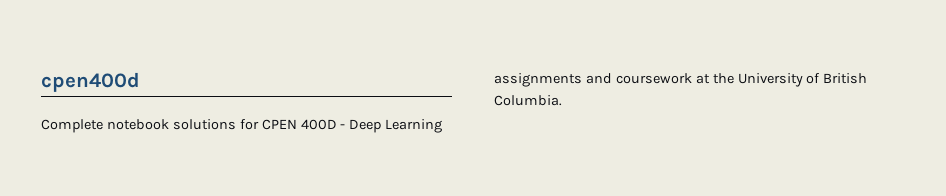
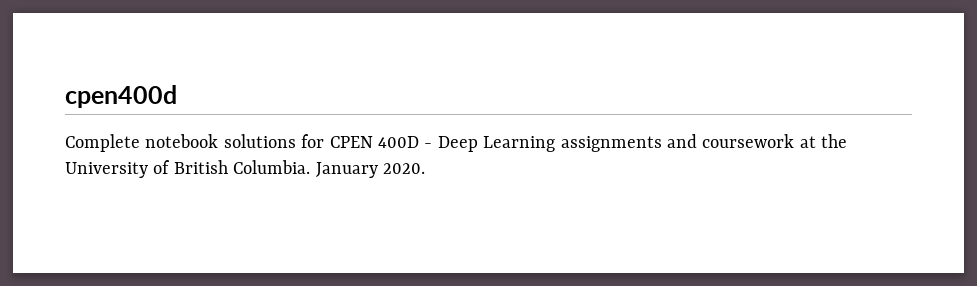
(562, 100) none -> [315,162,425,178] January 2020.

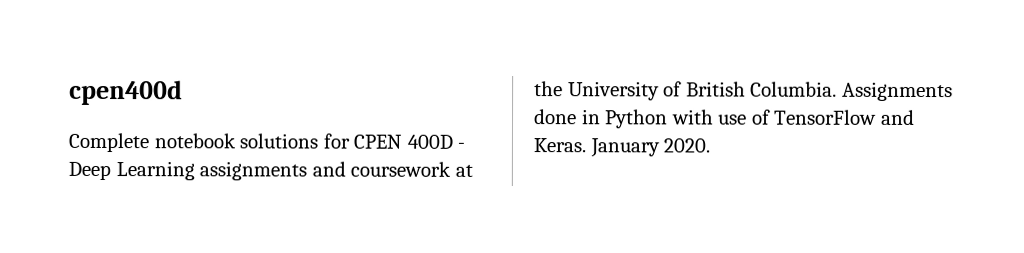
(311, 167) none -> [841,81,953,102] [534,109,915,129] [533,138,586,153] Assignments done in Python with use of TensorFlow and Keras.

